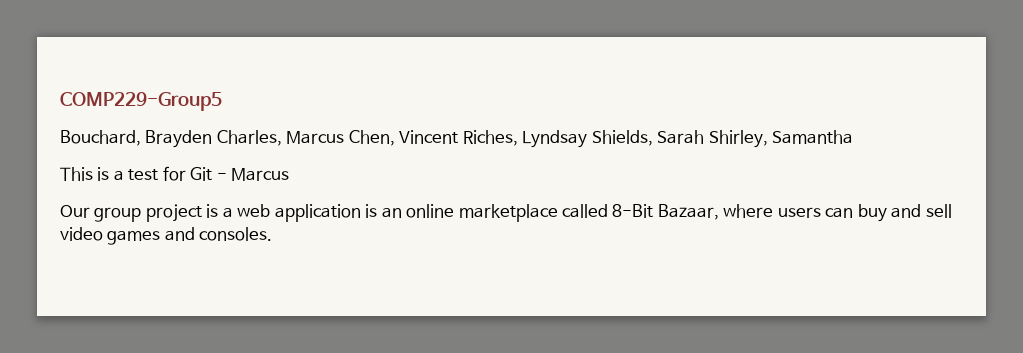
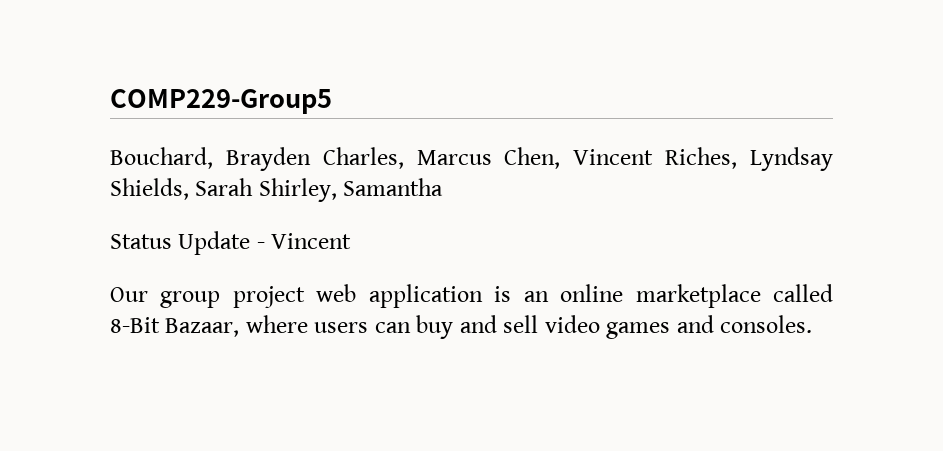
[60,166,290,181] This is a test for Git - Marcus -> [110,231,352,255] Status Update - Vincent
[206,204,233,218] is a -> (305, 297) none

